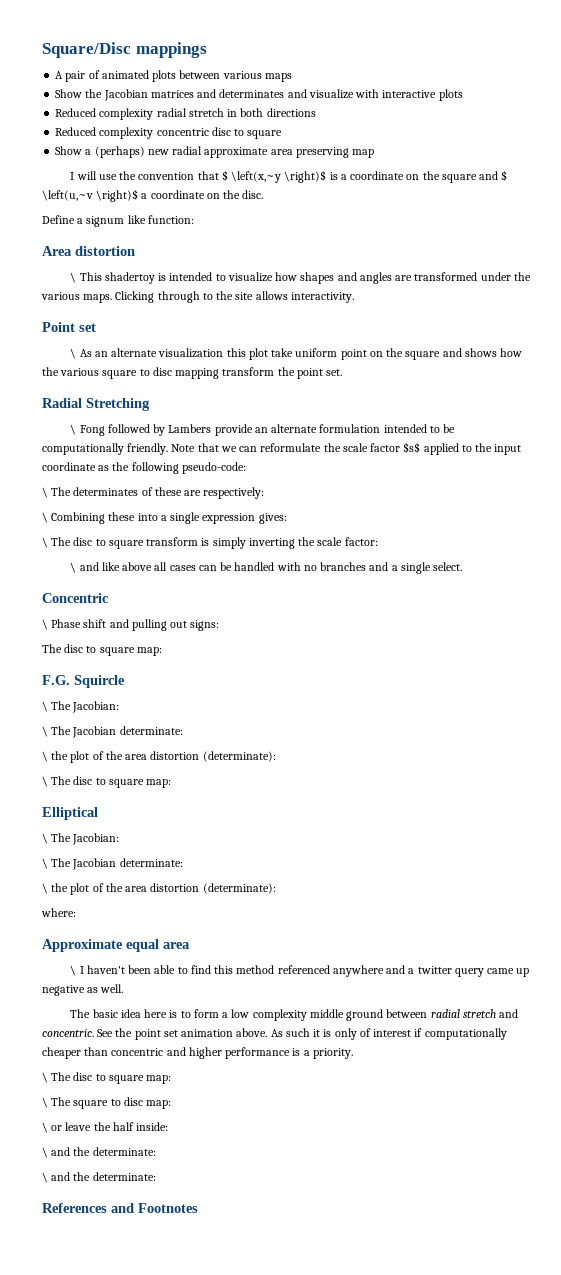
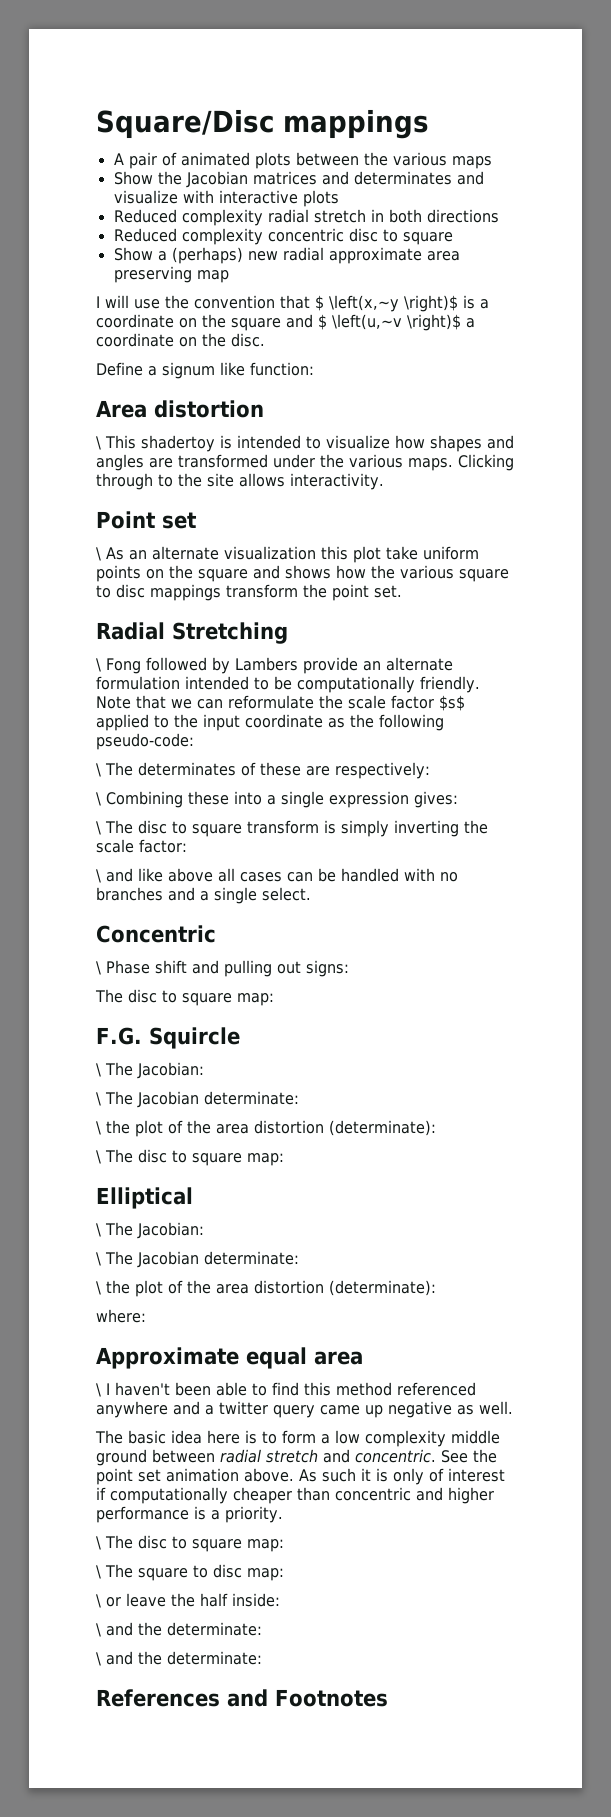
(221, 74) none -> [363,152,388,166] the
[340,349,367,360] point -> [96,565,141,582] points
[175,368,220,379] mapping -> [150,584,221,601] mappings

